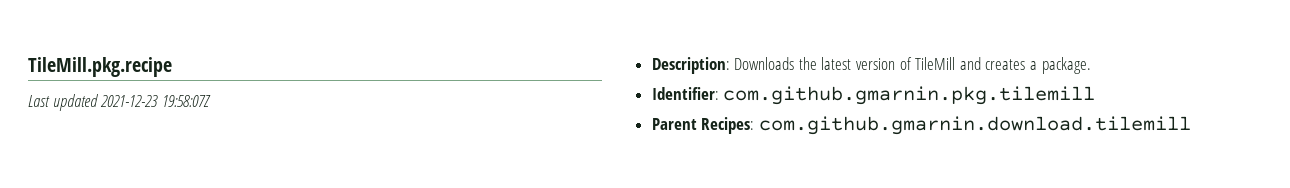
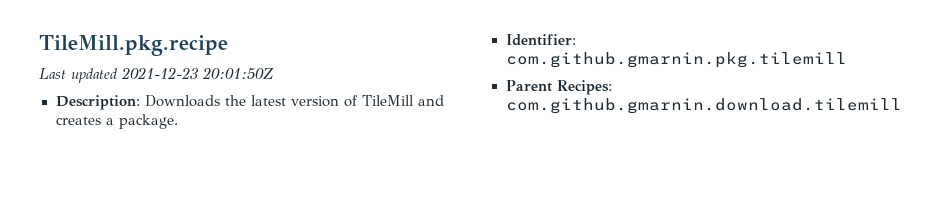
[161,95,211,107] 19:58:07Z -> [202,67,274,80] 20:01:50Z

